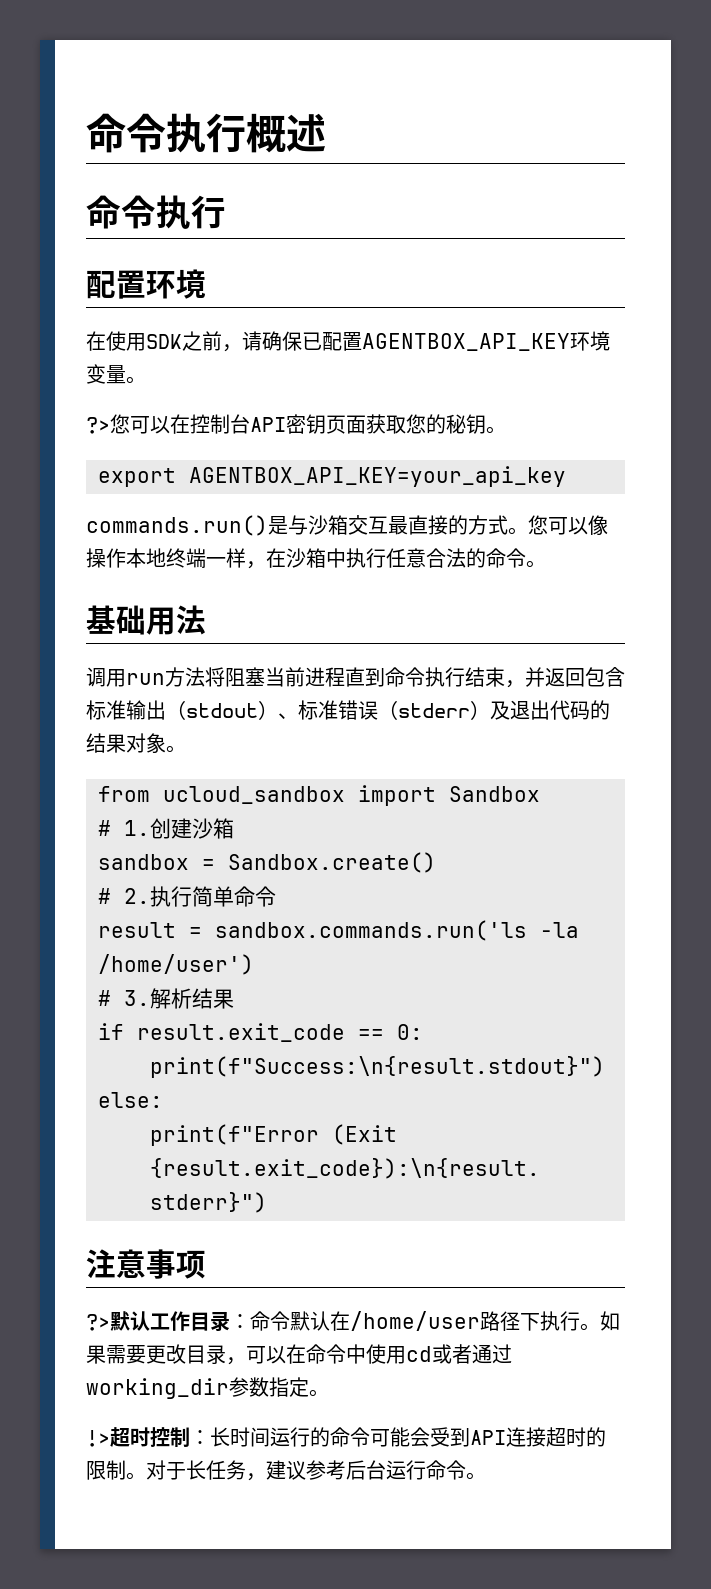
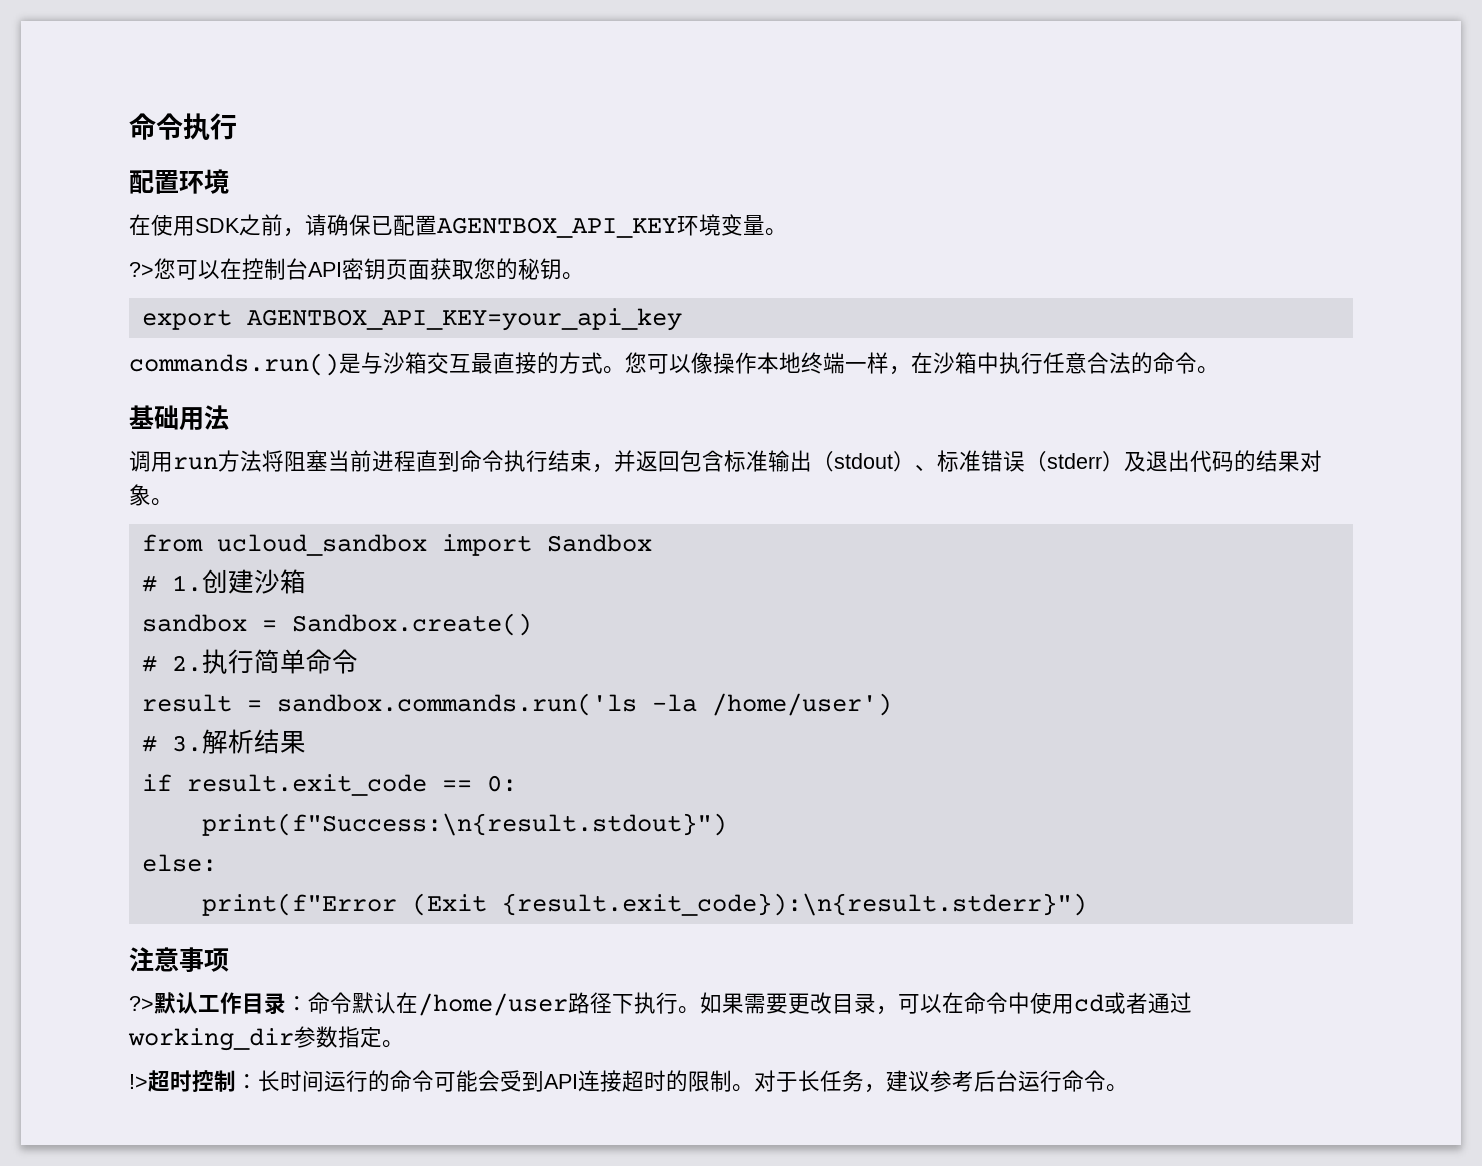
[86,113,326,153] [86,195,226,229] 命令执行概述 // 命令执行 -> [129,113,237,140] 命令执行

